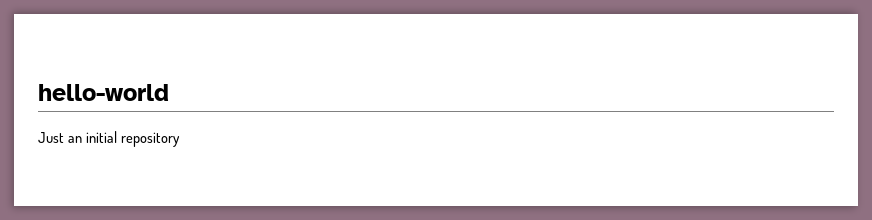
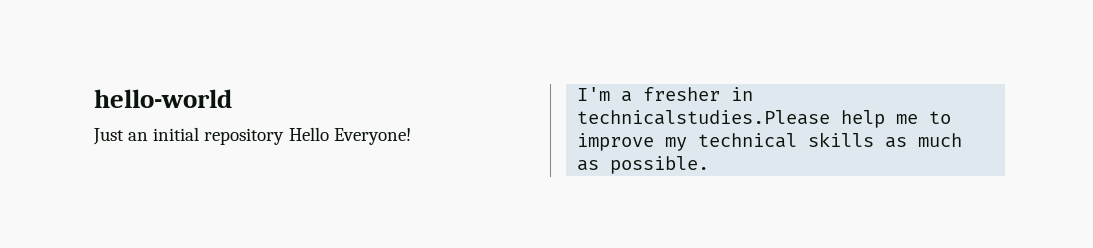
(180, 139) none -> [288,127,411,145] [577,87,754,102] [577,110,952,128] [577,132,963,151] [577,156,710,174] Hello Everyone! // I'm a fresher in technicalstudies.Please help me to improve my technical skills as much as possible.

